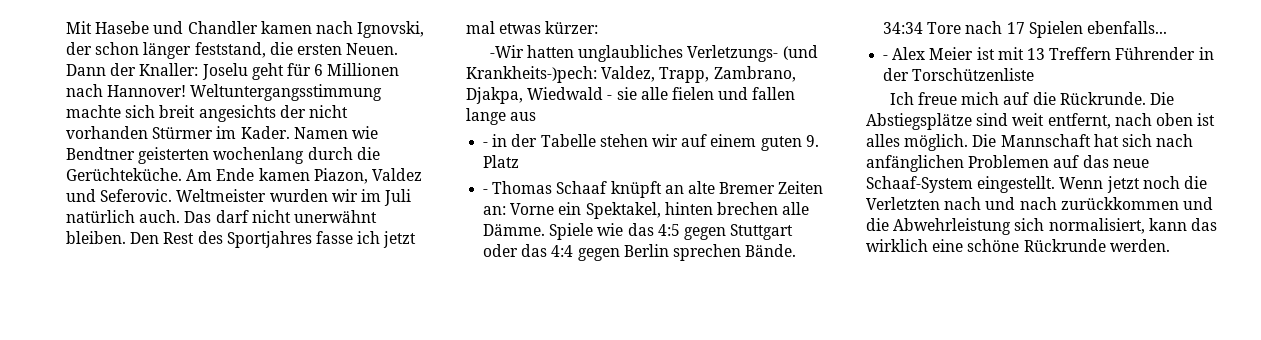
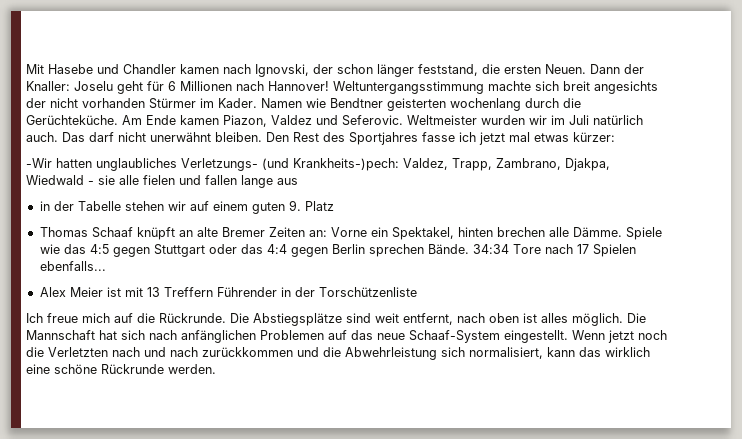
[483,142,489,147] - -> (298, 181) none
[483,189,489,194] - -> (334, 206) none
[883,55,889,60] - -> (106, 266) none

